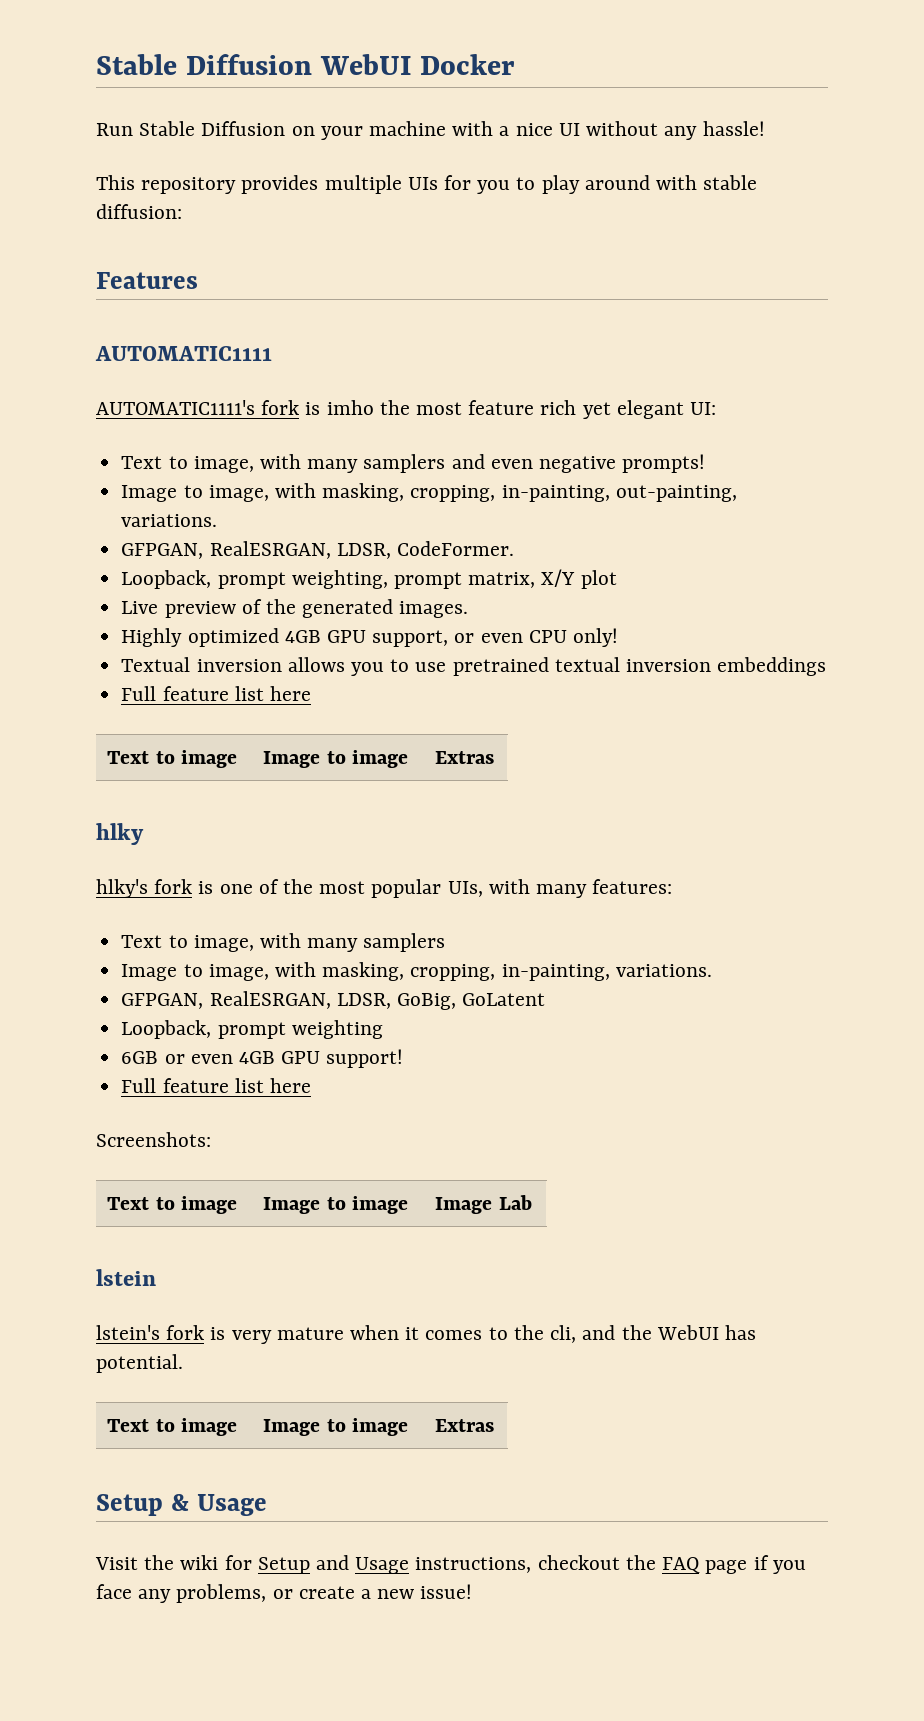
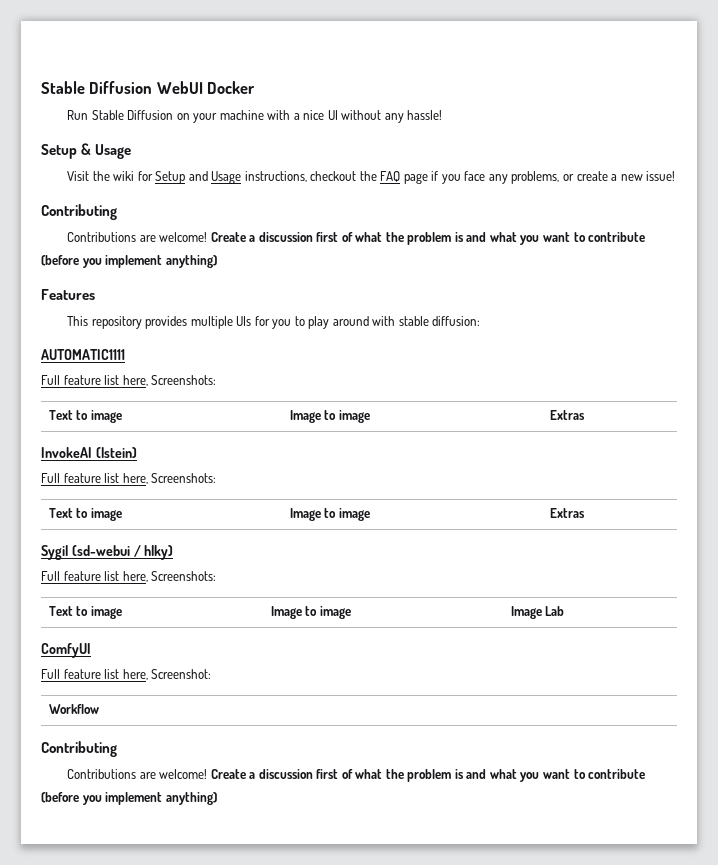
[96,175,758,194] [96,204,182,219] [96,272,198,289] [95,346,272,361] [96,400,717,419] [121,454,706,473] [121,483,737,502] [121,514,218,527] [121,541,514,559] [121,569,617,589] [121,599,469,618] [121,628,618,647] [121,657,827,676] [121,686,311,701] [107,750,237,768] [263,750,408,768] [435,751,495,764] [96,823,144,845] [96,879,673,898] [121,933,446,952] [121,962,712,981] [121,991,546,1010] [121,1020,383,1039] [121,1049,404,1068] [121,1078,311,1093] [96,1132,211,1147] [107,1196,237,1214] [263,1196,408,1214] [435,1195,532,1214] [96,1269,156,1286] [96,1325,756,1344] [96,1354,183,1373] [107,1418,237,1436] [263,1418,408,1436] [435,1419,495,1432] // This repository provides multiple UIs for you to play around with stable diffusion: // Features // AUTOMATIC1111 // AUTOMATIC1111's fork is imho the most feature rich yet elegant UI: // Text to image, with many samplers and even negative prompts! // Image to image, with masking, cropping, in-painting, out-painting, variations. // GFPGAN, RealESRGAN, LDSR, CodeFormer. // Loopback, prompt weighting, prompt matrix, X/Y plot // Live preview of the generated images. // Highly optimized 4GB GPU support, or even CPU only! // Textual inversion allows you to use pretrained textual inversion embeddings // Full feature list here // Text to image | Image to image | Extras // hlky // hlky's fork is one of the most popular UIs, with many features: // Text to image, with many samplers // Image to image, with masking, cropping, in-painting, variations. // GFPGAN, RealESRGAN, LDSR, GoBig, GoLatent // Loopback, prompt weighting // 6GB or even 4GB GPU support! // Full feature list here // Screenshots: // Text to image | Image to image | Image Lab // lstein // lstein's fork is very mature when it comes to the cli, and the WebUI has potential. // Text to image | Image to image | Extras -> (443, 115) none
(473, 1591) none -> [41,204,117,220] [67,232,646,245] [41,255,217,268] [41,289,95,300] [67,316,481,329] [41,349,125,360] [41,375,217,386] [48,410,122,423] [289,410,370,423] [549,410,585,420] [41,447,137,458] [41,473,217,484] [48,508,122,521] [289,508,370,521] [549,508,585,518] [41,545,174,560] [41,571,217,582] [48,606,122,619] [270,606,351,619] [510,606,565,619] [41,643,91,658] [41,669,212,680] [48,704,99,714] [41,741,117,757] [67,769,646,782] [41,792,217,805] // Contributing // Contributions are welcome! Create a discussion first of what the problem is and what you want to contribute (before you implement anything) // Features // This repository provides multiple UIs for you to play around with stable diffusion: // AUTOMATIC1111 // Full feature list here, Screenshots: // Text to image | Image to image | Extras // InvokeAI (lstein) // Full feature list here, Screenshots: // Text to image | Image to image | Extras // Sygil (sd-webui / hlky) // Full feature list here, Screenshots: // Text to image | Image to image | Image Lab // ComfyUI // Full feature list here, Screenshot: // Workflow // Contributing // Contributions are welcome! Create a discussion first of what the problem is and what you want to contribute (before you implement anything)

